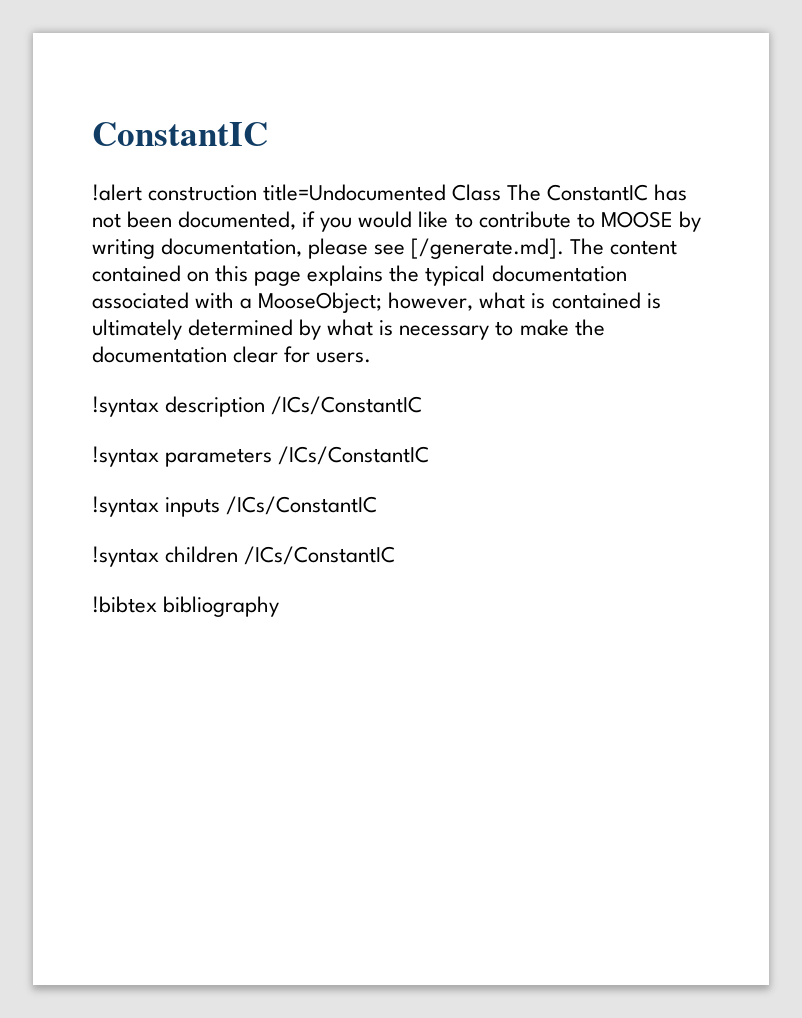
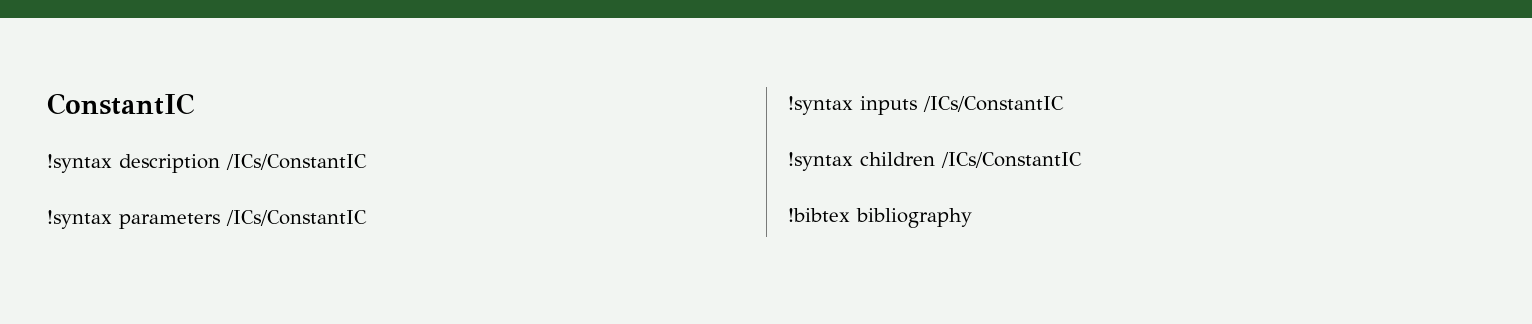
[92,122,268,146] [92,184,688,201] [92,211,701,232] [92,238,678,259] [92,265,627,286] [92,292,661,313] [92,319,605,340] [92,346,372,363] ConstantIC // !alert construction title=Undocumented Class The ConstantIC has not been documented, if you would like to contribute to MOOSE by writing documentation, please see [/generate.md]. The content contained on this page explains the typical documentation associated with a MooseObject; however, what is contained is ultimately determined by what is necessary to make the documentation clear for users. -> [47,93,194,115] ConstantIC

